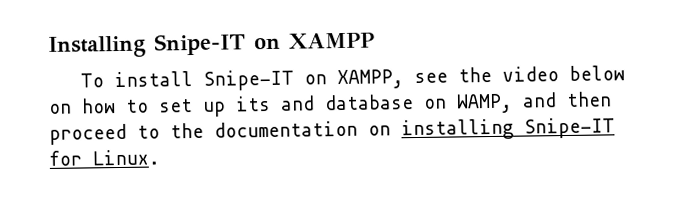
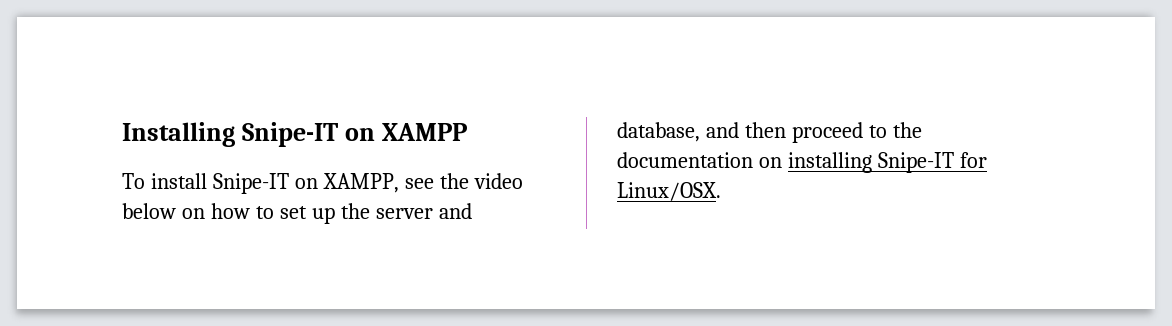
[235,93,513,114] its and database on WAMP, -> [340,203,472,219] [617,122,700,142] the server and database,
[92,149,160,166] Linux. -> [617,182,721,201] Linux/OSX.

